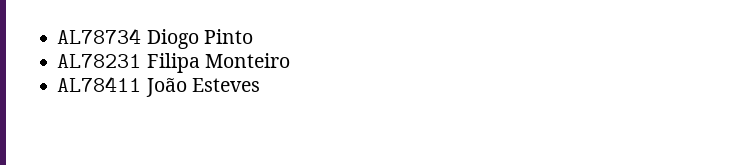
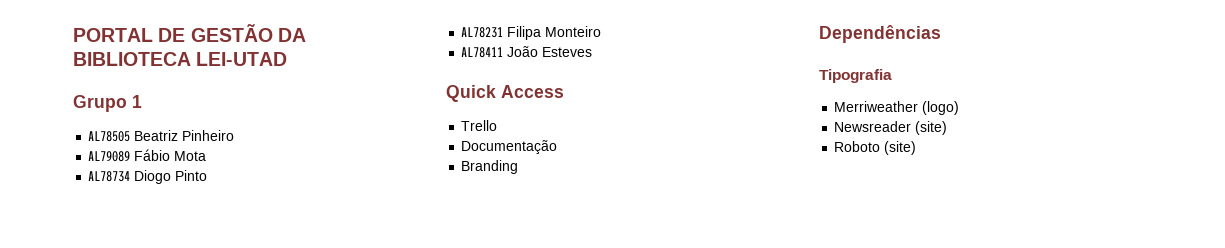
(57, 36) none -> [73,24,306,42] [73,52,288,66] [73,95,142,112] [88,130,235,142] [88,149,207,162] PORTAL DE GESTÃO DA BIBLIOTECA LEI-UTAD // Grupo 1 // AL78505 Beatriz Pinheiro // AL79089 Fábio Mota //
(260, 85) none -> [446,85,564,102] [461,120,498,131] [461,140,558,154] [461,160,519,174] [819,25,941,43] [819,69,892,83] [834,101,960,115] [834,121,948,135] [834,141,917,155] // Quick Access // Trello // Documentação // Branding // Dependências // Tipografia // Merriweather (logo) // Newsreader (site) // Roboto (site)

